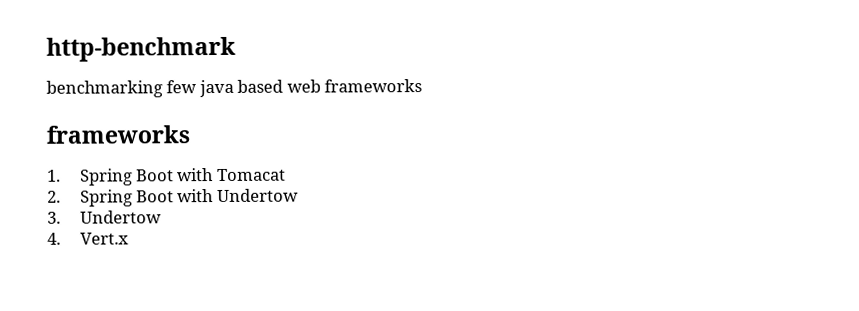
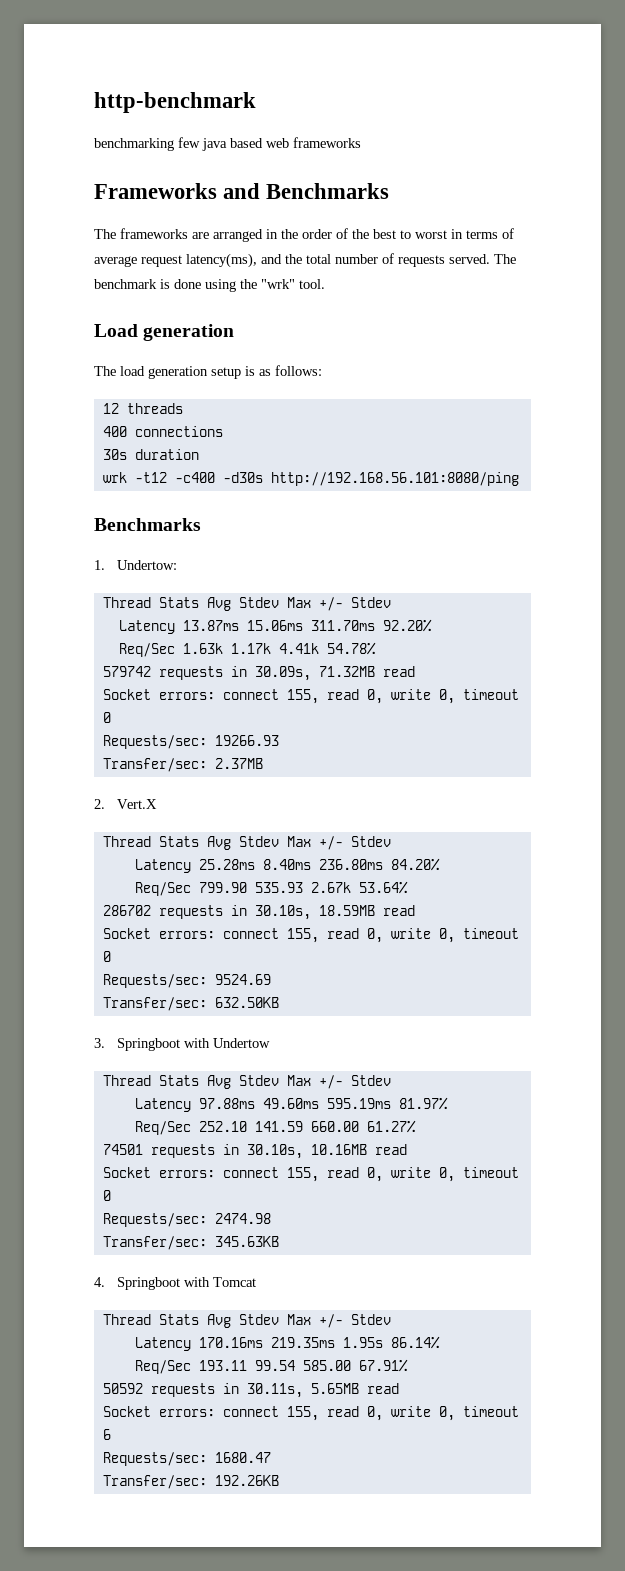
[46,125,190,144] [47,168,286,186] [47,188,299,207] [47,210,162,224] [47,232,129,245] frameworks // 1. Spring Boot with Tomacat // 2. Spring Boot with Undertow // 3. Undertow // 4. Vert.x -> [94,183,390,199] [94,228,514,242] [94,253,516,268] [94,279,325,292] [94,324,235,341] [94,365,322,379] [102,403,183,414] [102,426,223,437] [102,449,199,460] [102,472,519,486] [94,518,201,531] [94,560,178,570] [102,597,391,611] [118,619,432,634] [118,642,376,657] [102,666,415,681] [102,689,519,704] [102,712,111,723] [102,735,279,749] [102,758,263,772] [94,799,158,809] [102,836,391,850] [134,858,440,873] [134,881,408,896] [102,905,415,920] [102,928,519,943] [102,951,111,962] [102,974,271,988] [102,997,279,1011] [94,1038,271,1051] [102,1075,391,1089] [134,1097,448,1112] [134,1120,416,1135] [102,1144,407,1159] [102,1167,519,1182] [102,1190,111,1201] [102,1213,271,1227] [102,1236,279,1250] [94,1277,257,1290] [102,1314,391,1328] [134,1336,440,1351] [134,1359,408,1374] [102,1383,399,1398] [102,1406,519,1421] [102,1429,111,1440] [102,1452,271,1466] [102,1475,279,1489] Frameworks and Benchmarks // The frameworks are arranged in the order of the best to worst in terms of average request latency(ms), and the total number of requests served. The benchmark is done using the "wrk" tool. // Load generation // The load generation setup is as follows: // 12 threads // 400 connections // 30s duration // wrk -t12 -c400 -d30s http://192.168.56.101:8080/ping // Benchmarks // 1. Undertow: // Thread Stats Avg Stdev Max +/- Stdev // Latency 13.87ms 15.06ms 311.70ms 92.20% // Req/Sec 1.63k 1.17k 4.41k 54.78% // 579742 requests in 30.09s, 71.32MB read // Socket errors: connect 155, read 0, write 0, timeout 0 // Requests/sec: 19266.93 // Transfer/sec: 2.37MB // 2. Vert.X // Thread Stats Avg Stdev Max +/- Stdev // Latency 25.28ms 8.40ms 236.80ms 84.20% // Req/Sec 799.90 535.93 2.67k 53.64% // 286702 requests in 30.10s, 18.59MB read // Socket errors: connect 155, read 0, write 0, timeout 0 // Requests/sec: 9524.69 // Transfer/sec: 632.50KB // 3. Springboot with Undertow // Thread Stats Avg Stdev Max +/- Stdev // Latency 97.88ms 49.60ms 595.19ms 81.97% // Req/Sec 252.10 141.59 660.00 61.27% // 74501 requests in 30.10s, 10.16MB read // Socket errors: connect 155, read 0, write 0, timeout 0 // Requests/sec: 2474.98 // Transfer/sec: 345.63KB // 4. Springboot with Tomcat // Thread Stats Avg Stdev Max +/- Stdev // Latency 170.16ms 219.35ms 1.95s 86.14% // Req/Sec 193.11 99.54 585.00 67.91% // 50592 requests in 30.11s, 5.65MB read // Socket errors: connect 155, read 0, write 0, timeout 6 // Requests/sec: 1680.47 // Transfer/sec: 192.26KB

